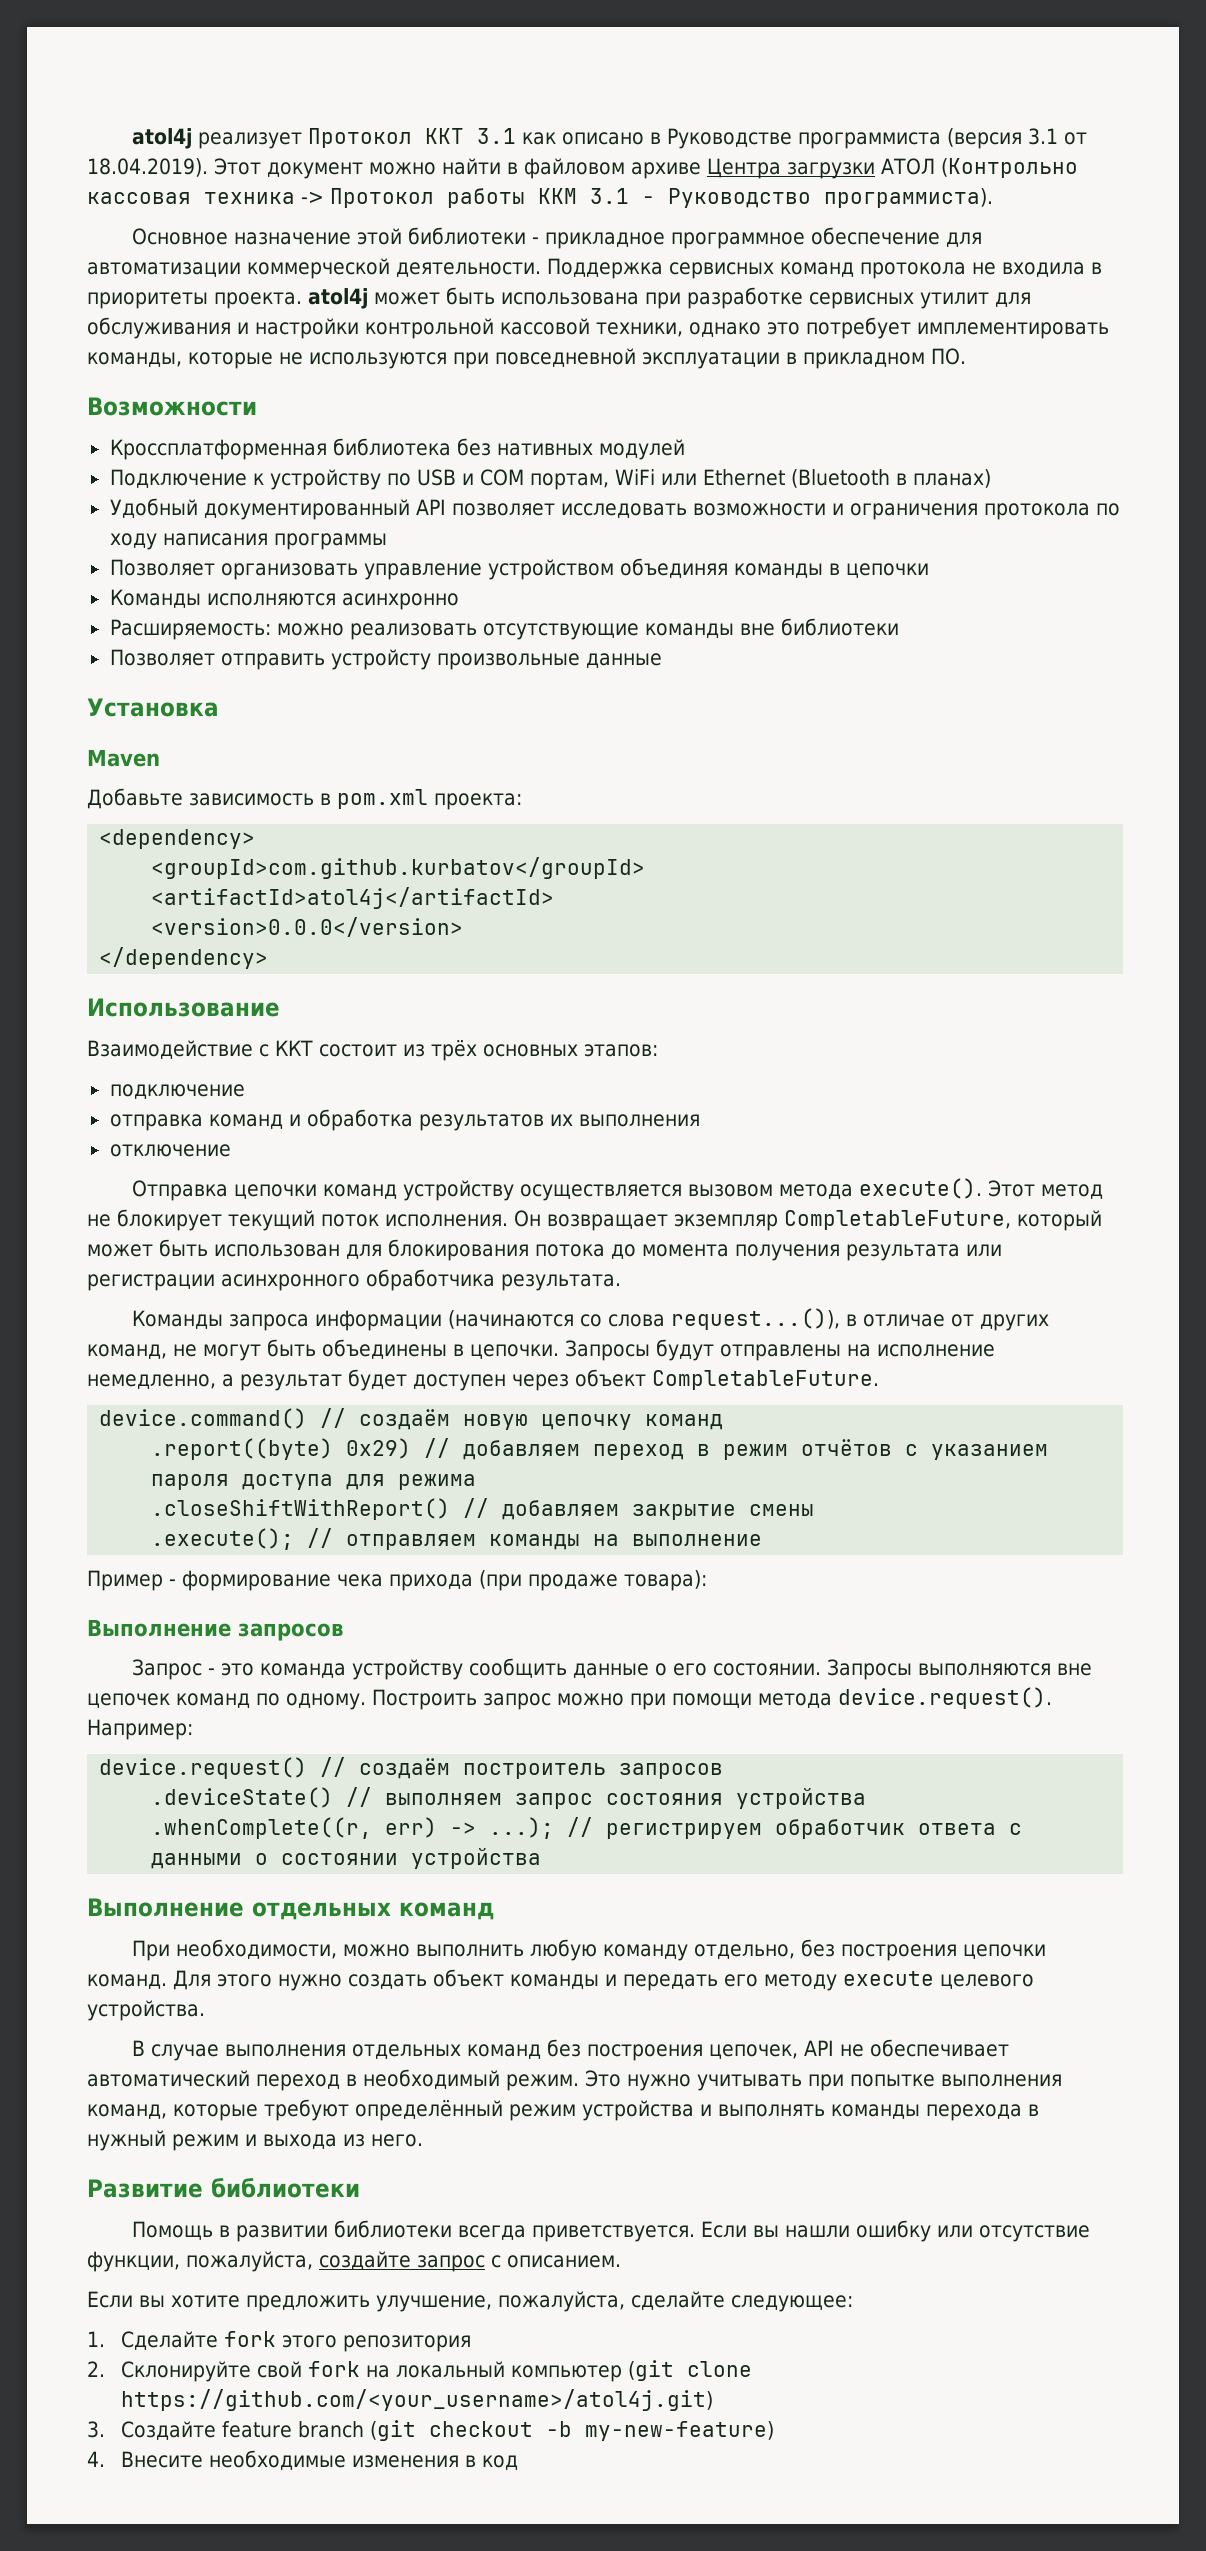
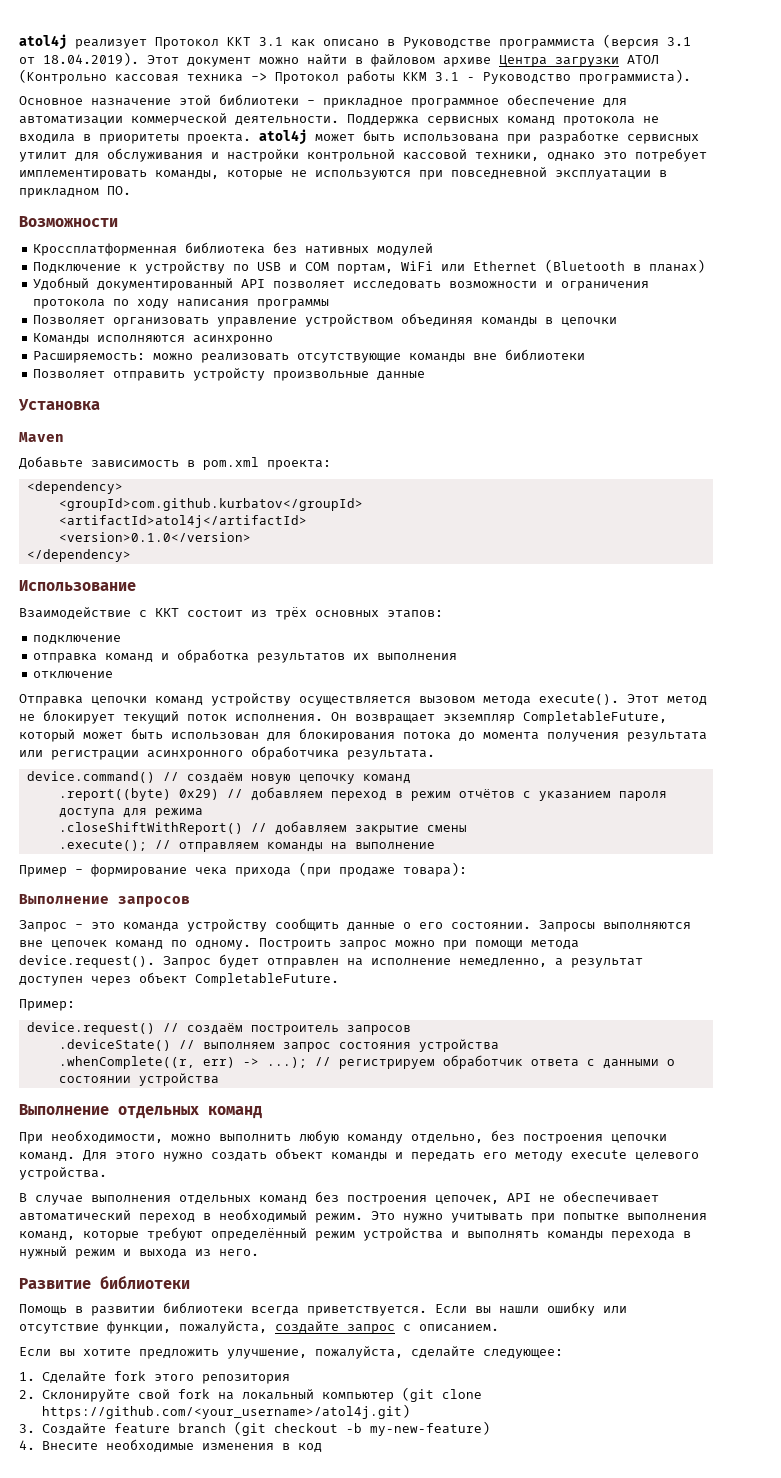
[151,917,464,937] <version>0.0.0</version> -> [58,532,251,542] <version>0.1.0</version>
[131,1308,1049,1331] [87,1339,995,1361] [87,1369,879,1391] // Команды запроса информации (начинаются со слова request...()), в отличае от других команд, не могут быть объединены в цепочки. Запросы будут отправлены на исполнение немедленно, а результат будет доступен через объект CompletableFuture. -> (435, 755) none
[87,1719,193,1740] Например: -> [163,954,643,968] [19,972,339,986] [19,999,75,1011] Запрос будет отправлен на исполнение немедленно, а результат доступен через объект CompletableFuture. // Пример:

